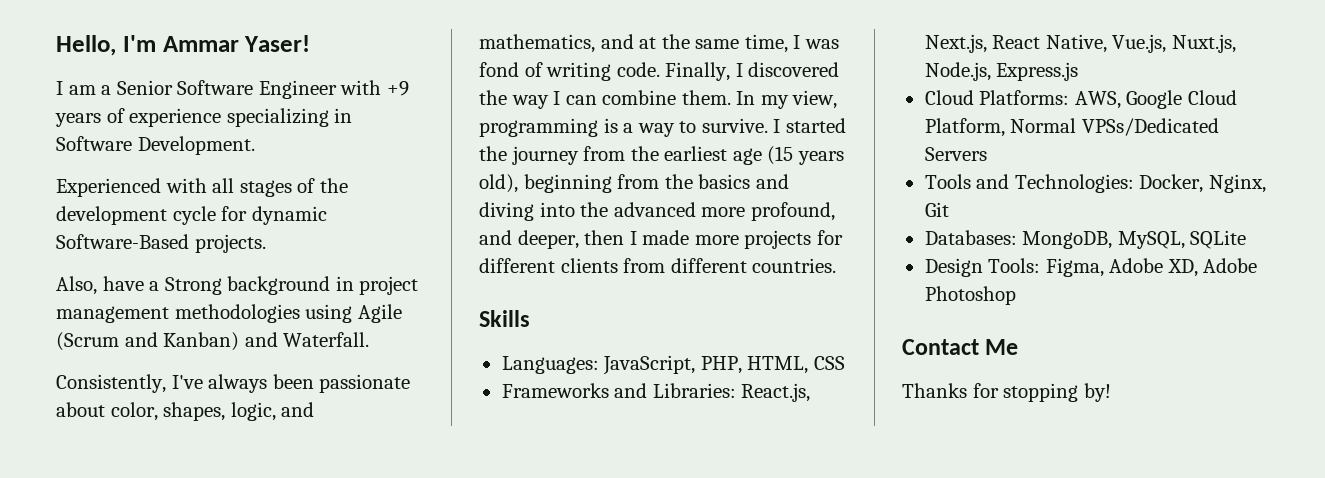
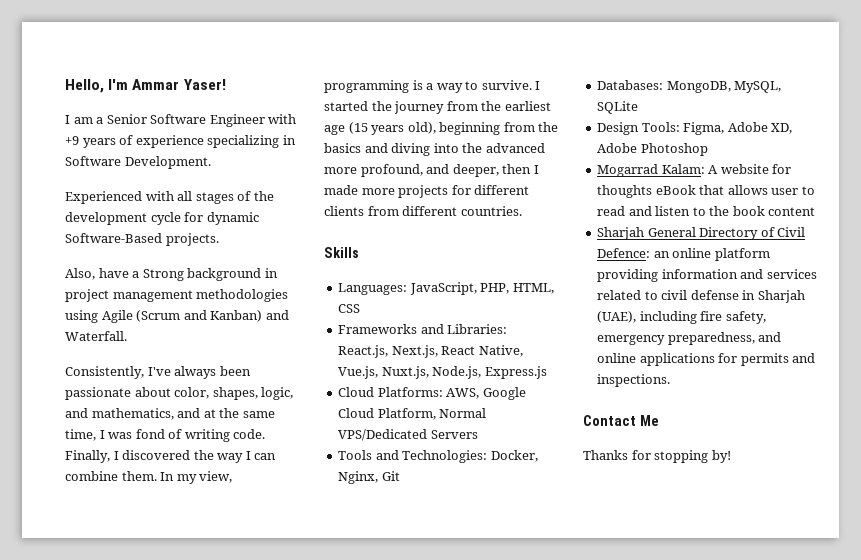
[1081,118,1219,136] VPSs/Dedicated -> [338,429,428,441] VPS/Dedicated
(1016, 295) none -> [597,164,792,177] [597,185,815,198] [597,206,816,216] [597,227,806,240] [597,248,770,261] [597,269,817,282] [597,290,805,303] [597,311,766,324] [597,332,782,345] [597,353,816,366] [597,374,671,387] // Mogarrad Kalam: A website for thoughts eBook that allows user to read and listen to the book content // Sharjah General Directory of Civil Defence: an online platform providing information and services related to civil defense in Sharjah (UAE), including fire safety, emergency preparedness, and online applications for permits and inspections.

